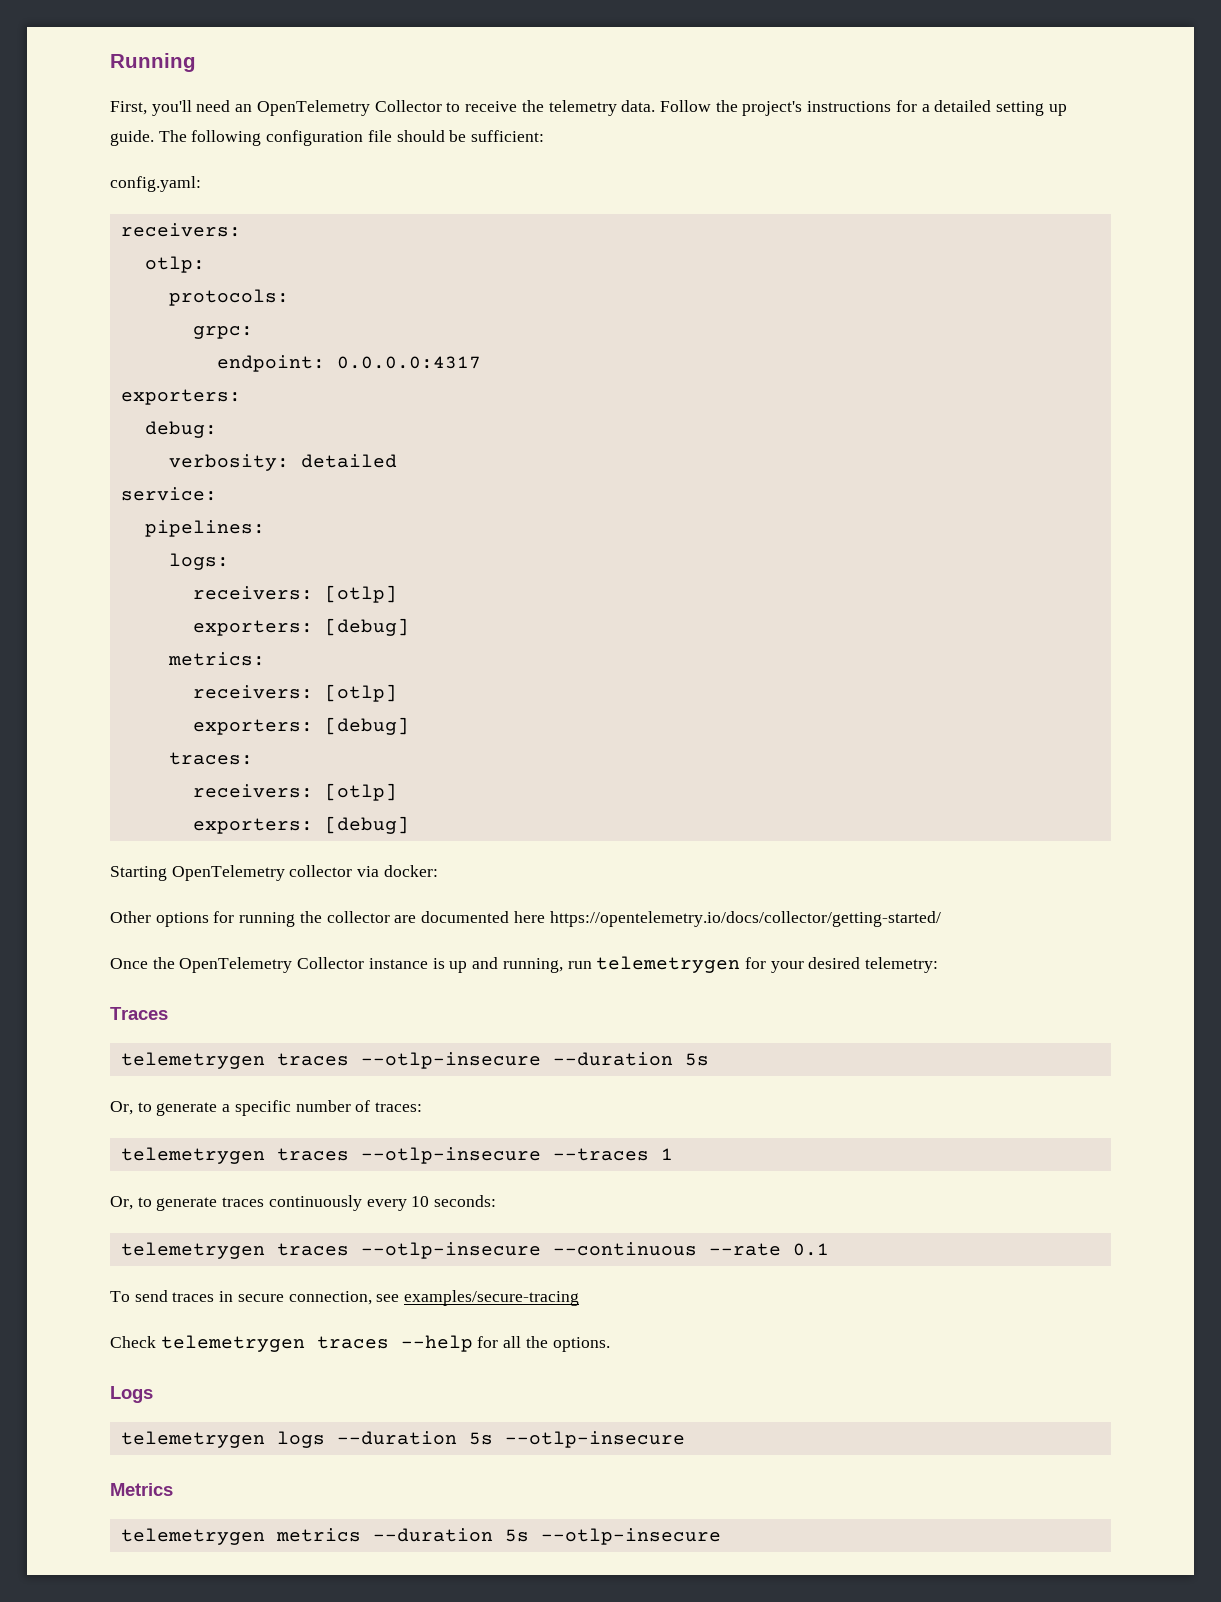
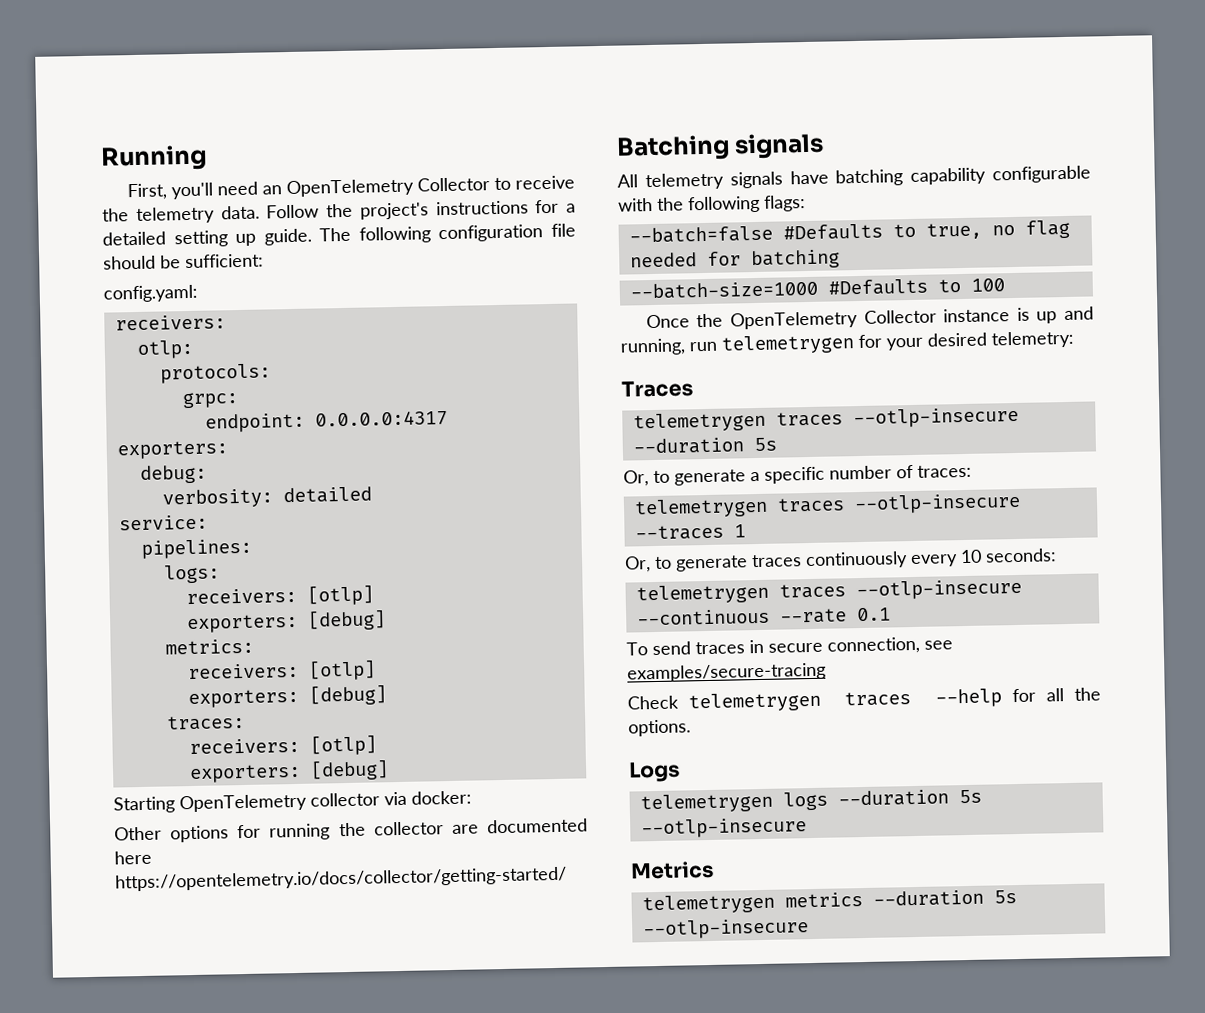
(941, 919) none -> [616,132,825,162] [617,165,1091,191] [618,195,806,214] [628,219,1070,244] [629,249,840,270] [629,278,1005,300] // Batching signals // All telemetry signals have batching capability configurable with the following flags: // --batch=false #Defaults to true, no flag needed for batching // --batch-size=1000 #Defaults to 100

